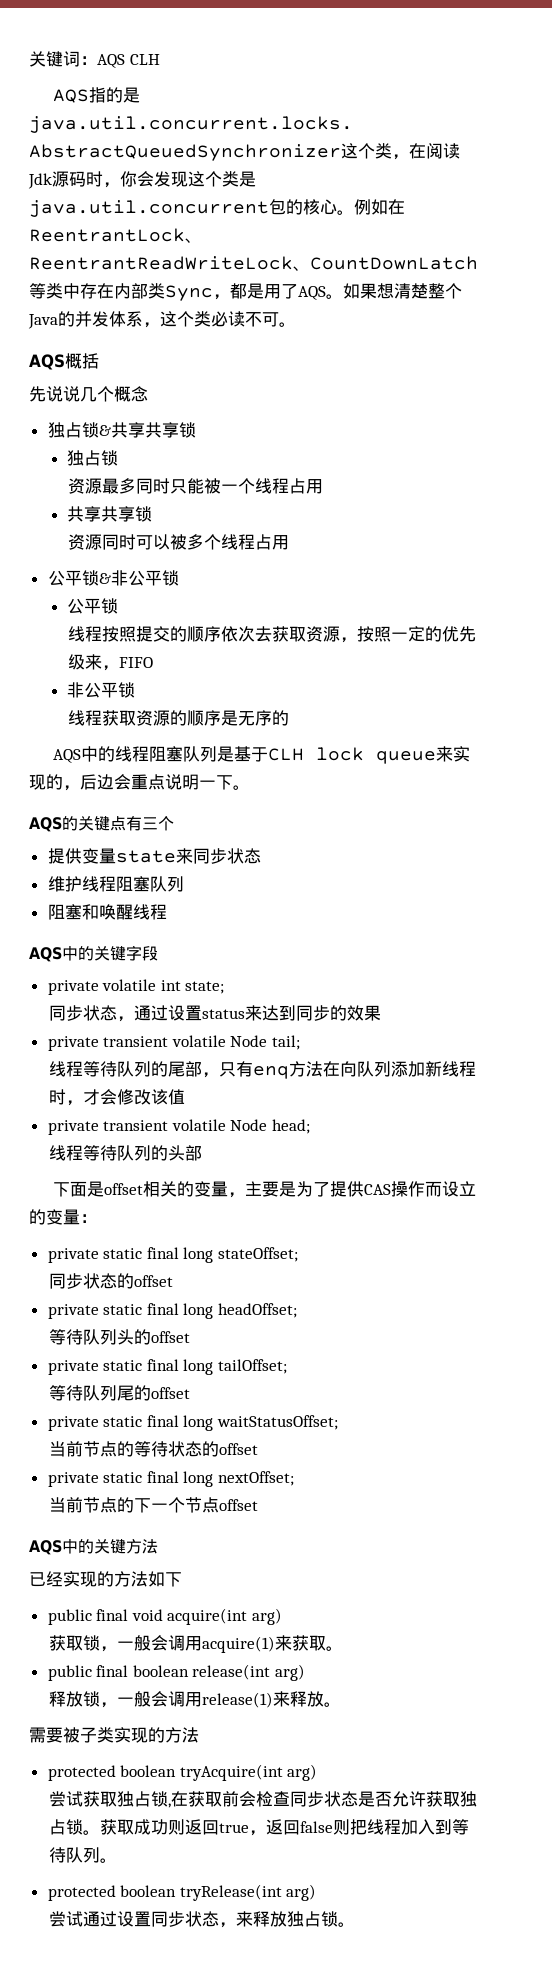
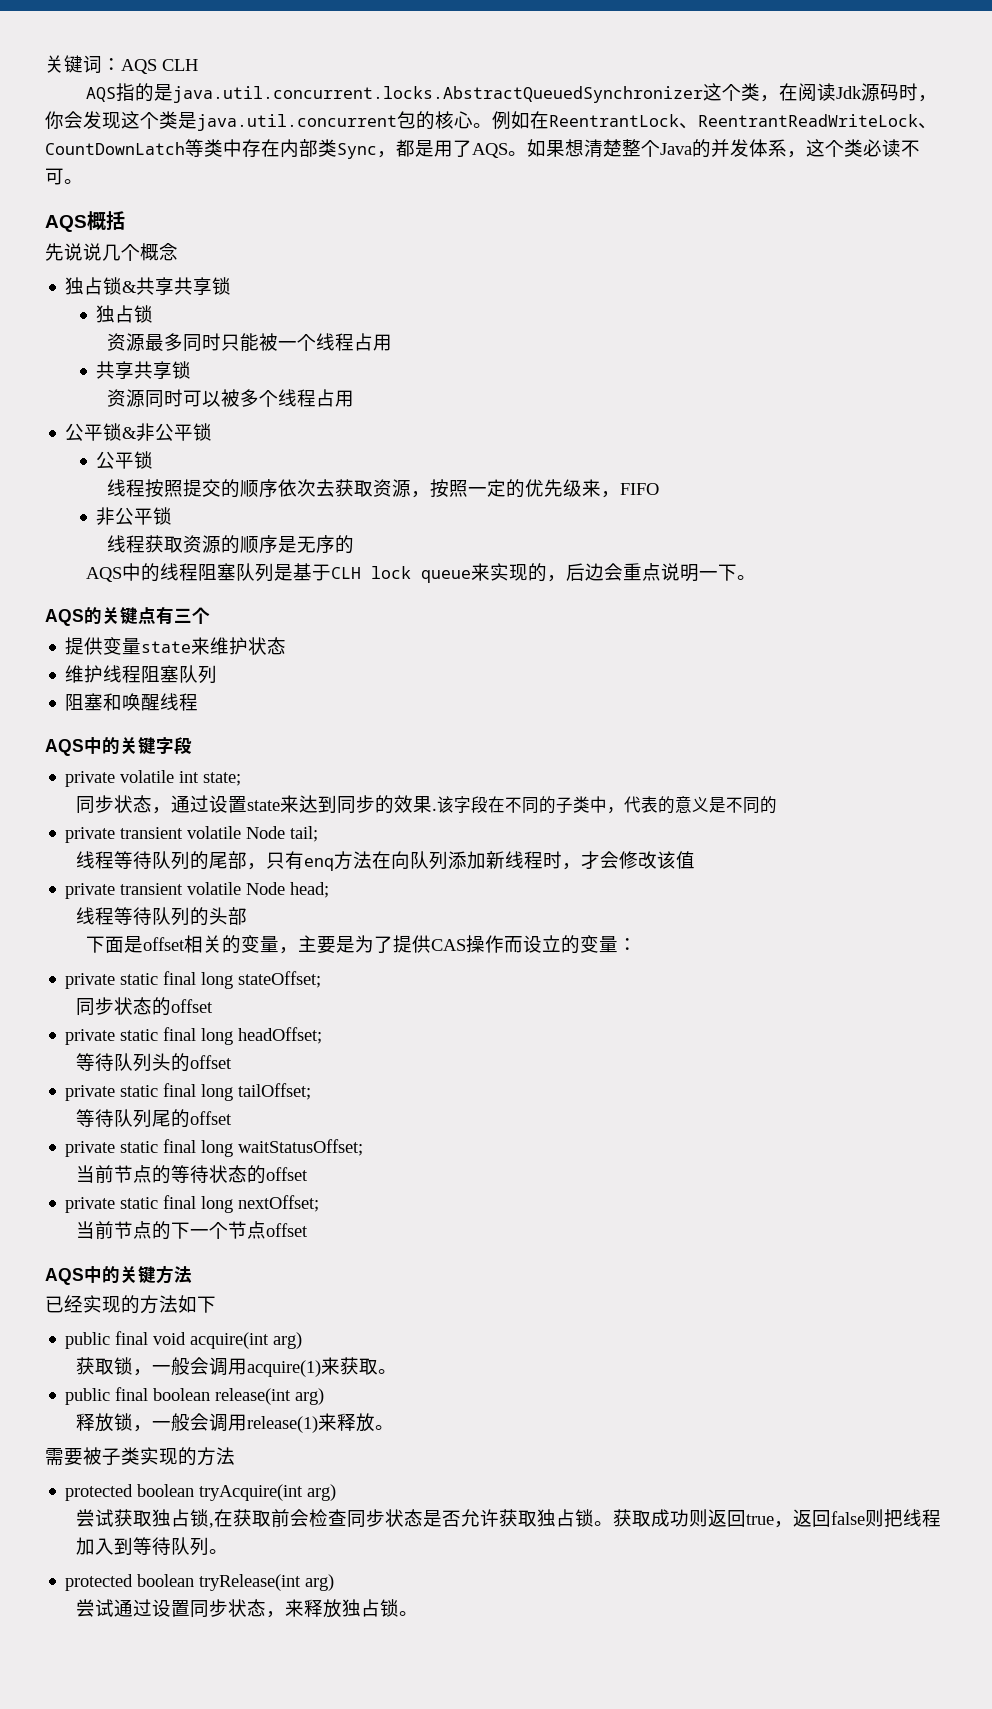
[192,848,227,864] 同步 -> [210,637,249,655] 维护
[201,1009,245,1019] status -> [247,800,281,811] state
(381, 1013) none -> [432,796,778,814] .该字段在不同的子类中，代表的意义是不同的

